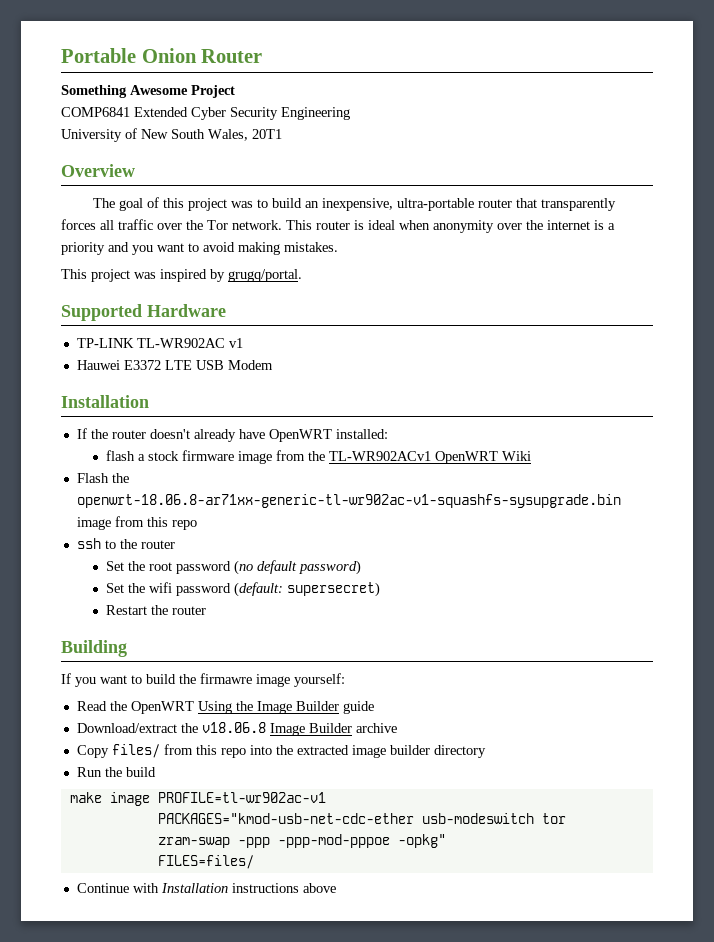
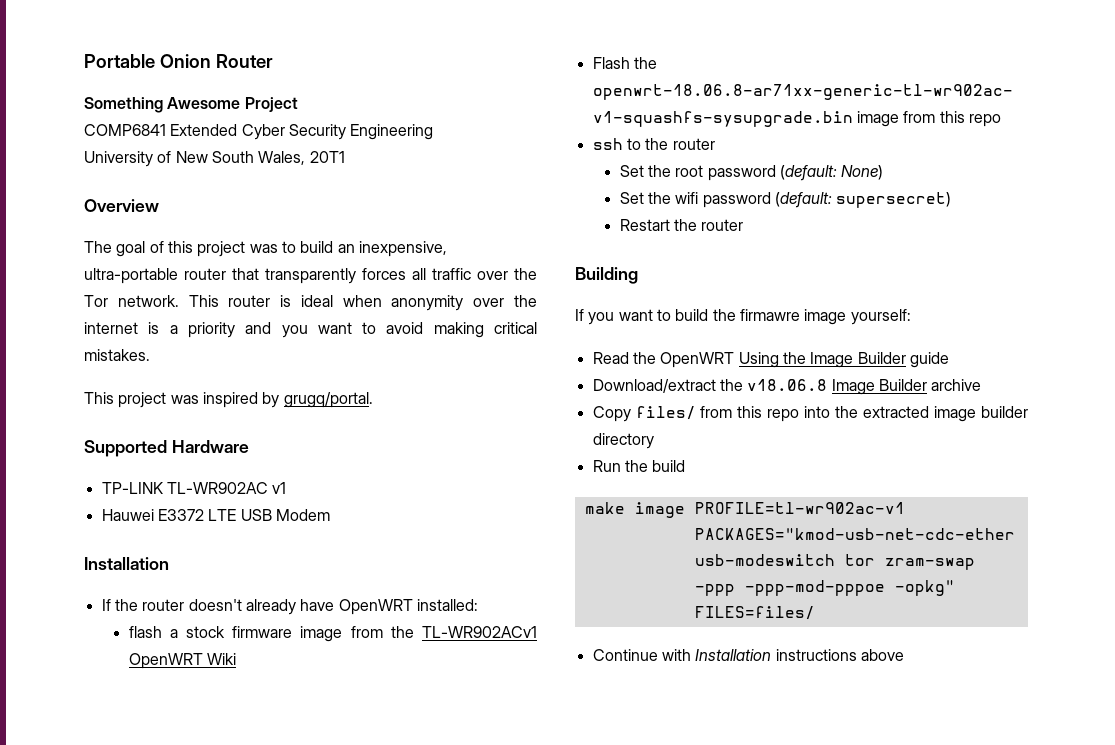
(280, 248) none -> [494,322,537,334] critical
[233,560,361,575] (no default password) -> [780,165,884,181] (default: None)

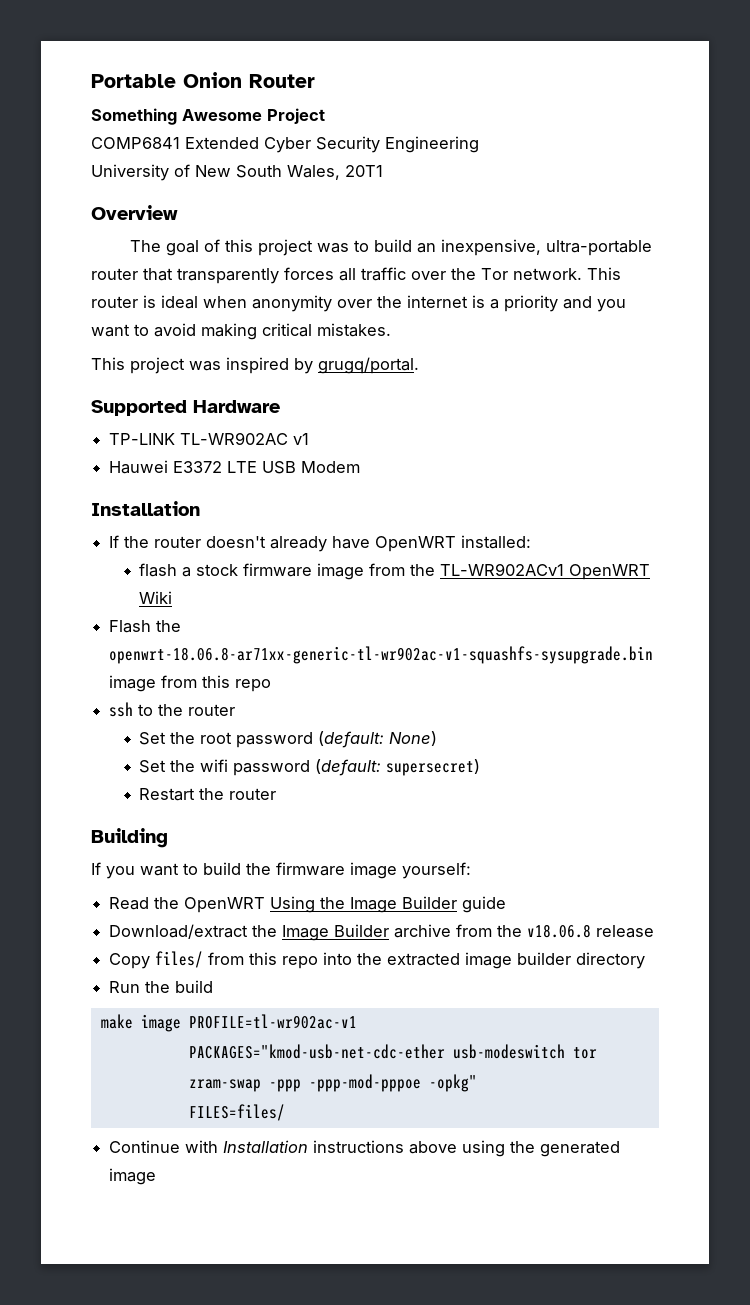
[739,309,800,321] firmawre -> [276,862,345,876] firmware
[747,379,828,391] v18.06.8 -> (278, 931) none
(982, 385) none -> [456,924,655,938] from the v18.06.8 release
(904, 655) none -> [462,1140,621,1157] [109,1168,157,1185] using the generated image

